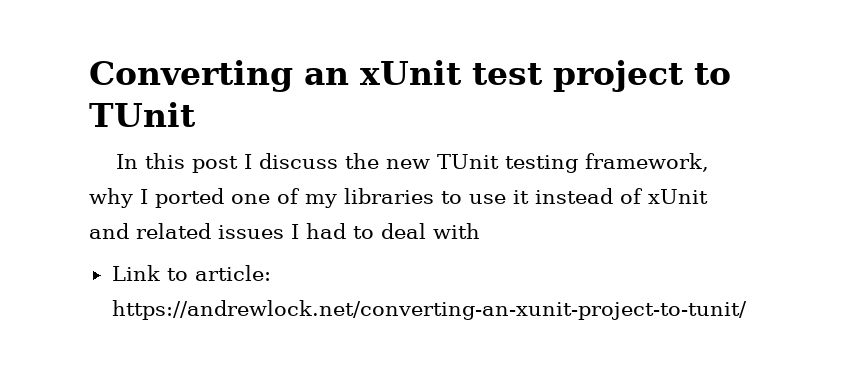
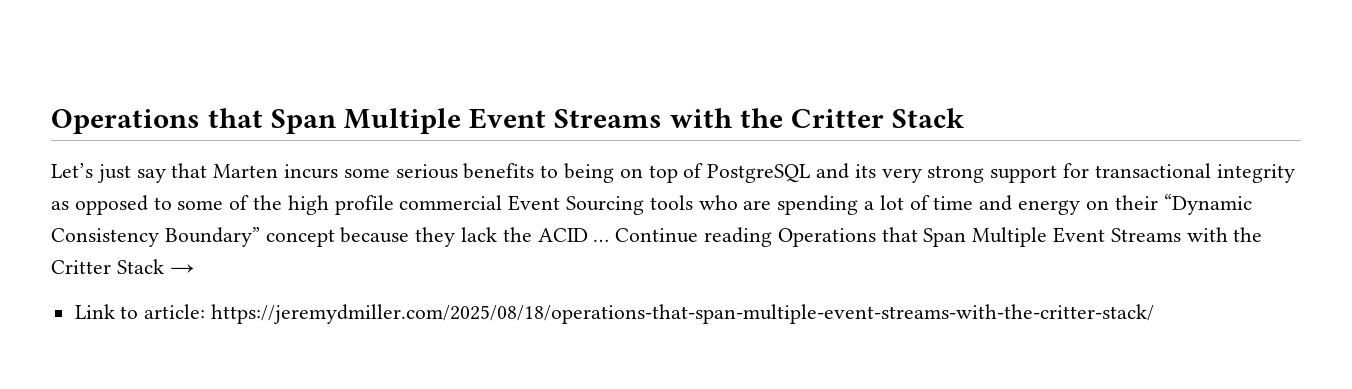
[89,60,731,92] [89,102,196,127] [116,153,710,173] [89,188,708,208] [89,223,480,239] Converting an xUnit test project to TUnit // In this post I discuss the new TUnit testing framework, why I ported one of my libraries to use it instead of xUnit and related issues I had to deal with -> [51,108,964,134] [51,163,1295,183] [51,194,1252,215] [51,227,1263,247] [51,259,194,274] Operations that Span Multiple Event Streams with the Critter Stack // Let’s just say that Marten incurs some serious benefits to being on top of PostgreSQL and its very strong support for transactional integrity as opposed to some of the high profile commercial Event Sourcing tools who are spending a lot of time and energy on their “Dynamic Consistency Boundary” concept because they lack the ACID … Continue reading Operations that Span Multiple Event Streams with the Critter Stack →
[111,300,747,320] https://andrewlock.net/converting-an-xunit-project-to-tunit/ -> [211,304,1155,324] https://jeremydmiller.com/2025/08/18/operations-that-span-multiple-event-streams-with-the-critter-stack/

